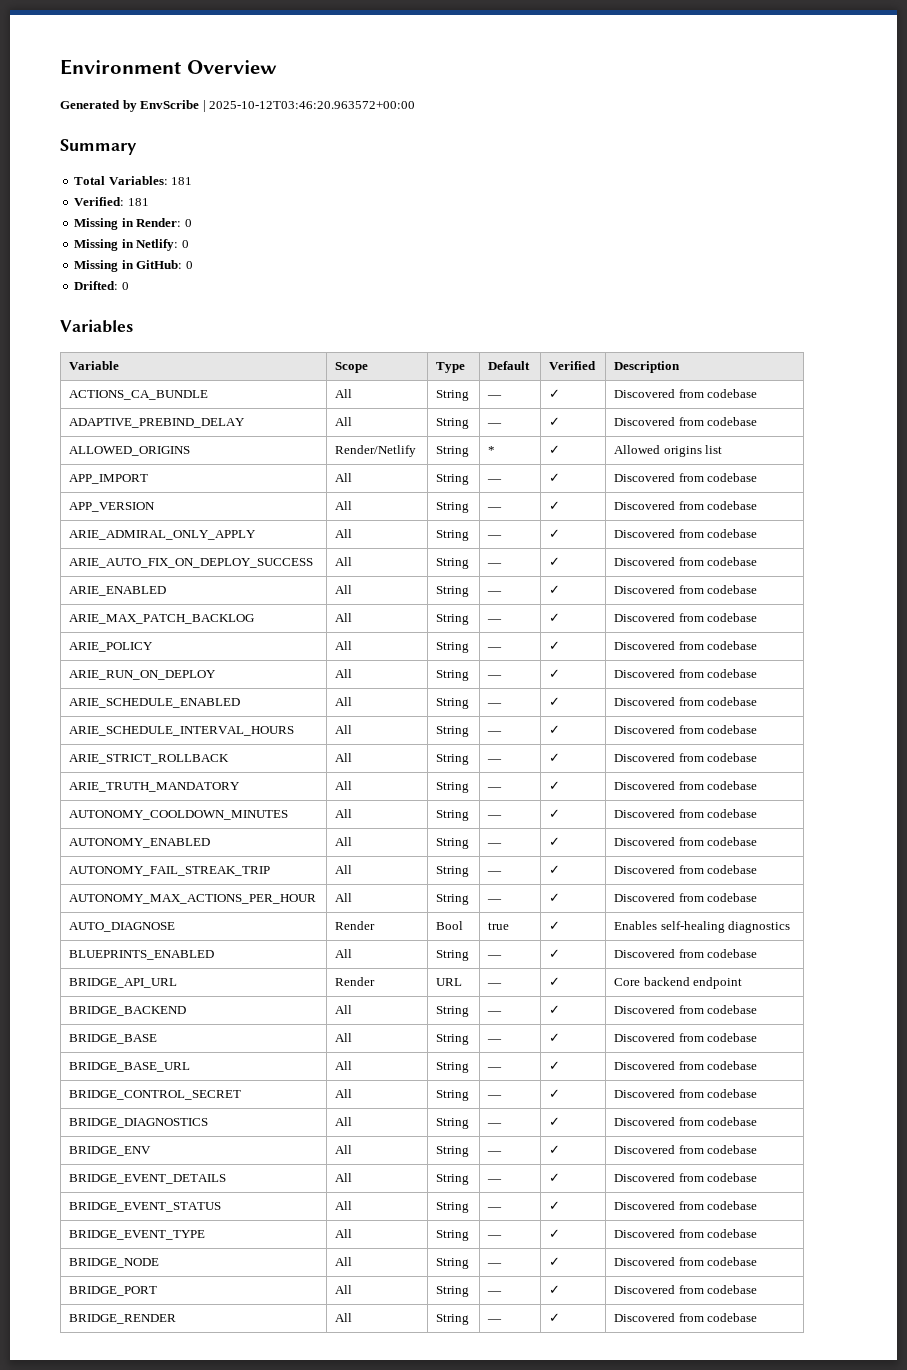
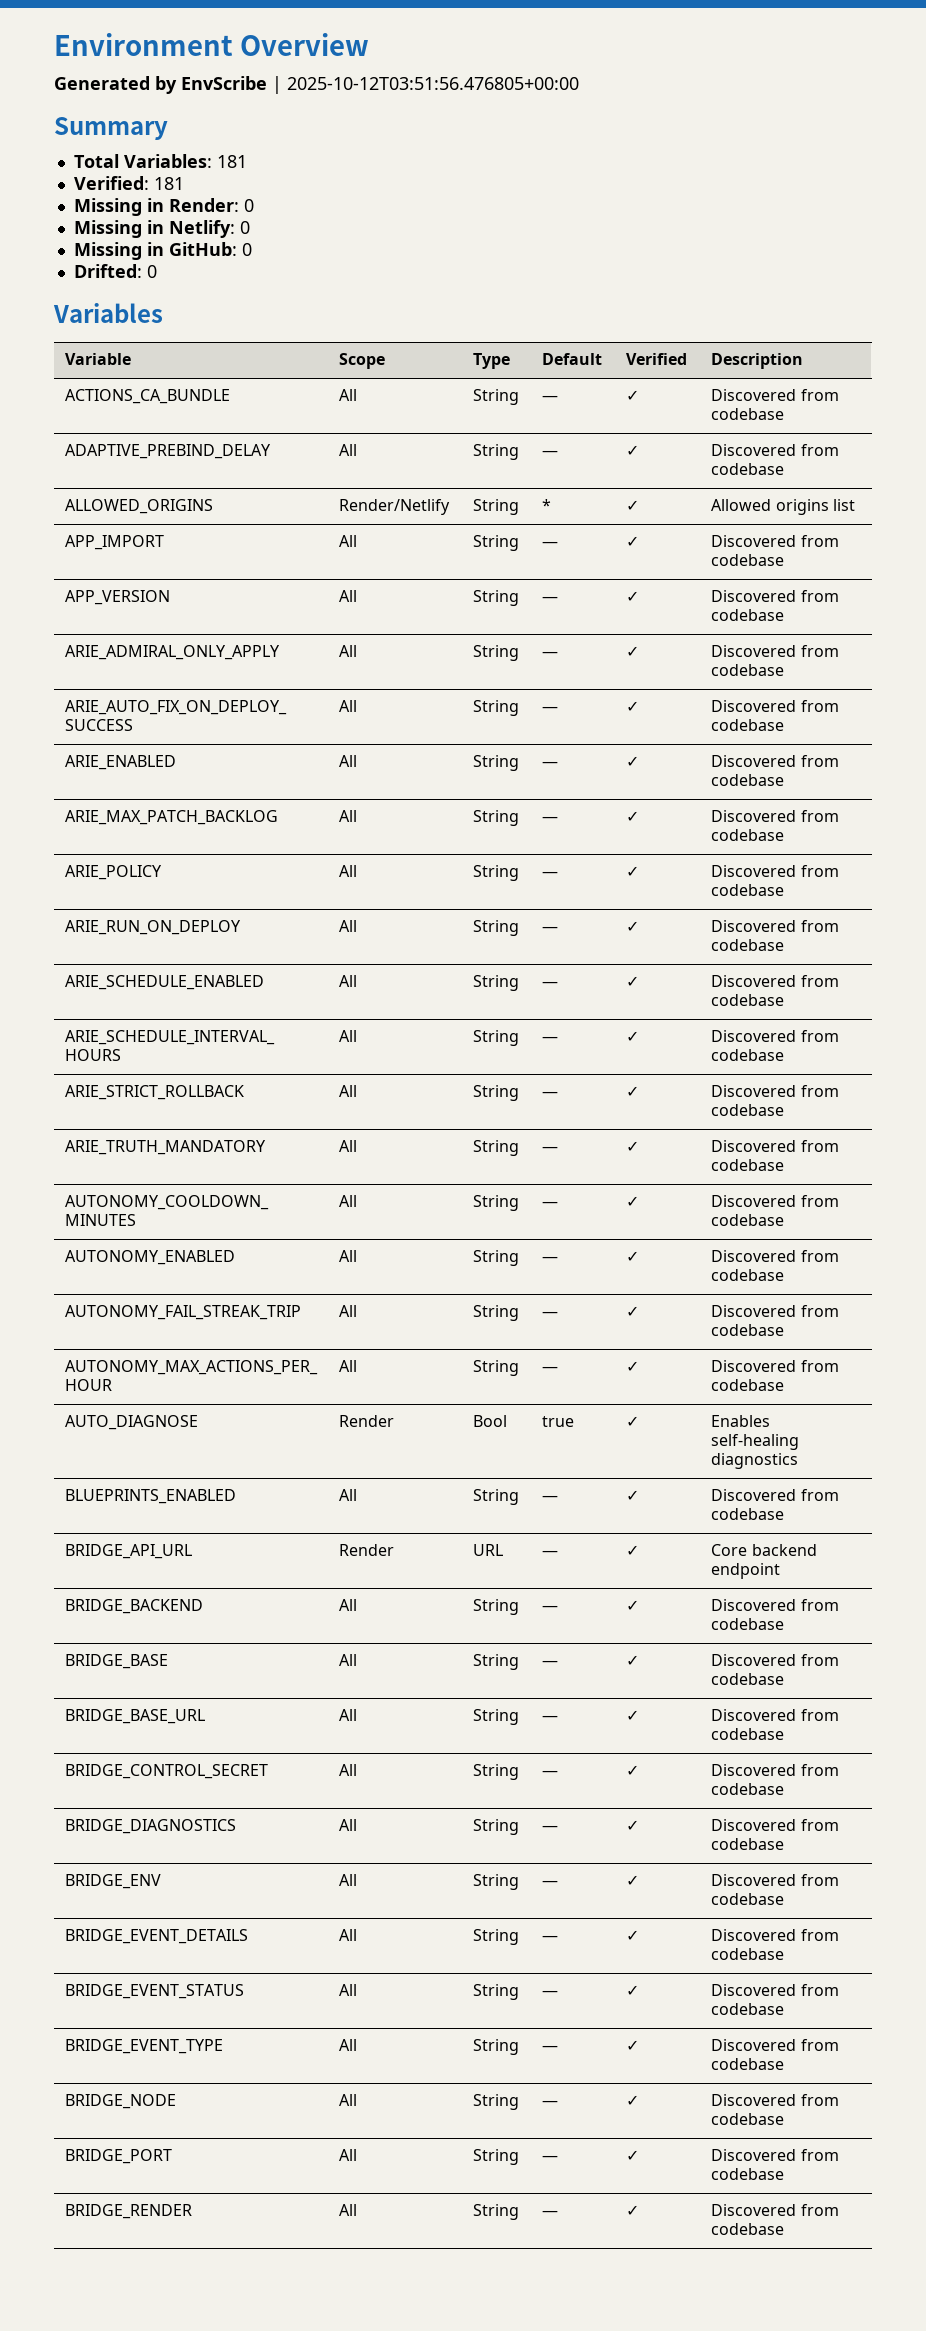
[209,101,416,109] 2025-10-12T03:46:20.963572+00:00 -> [287,77,579,90] 2025-10-12T03:51:56.476805+00:00

